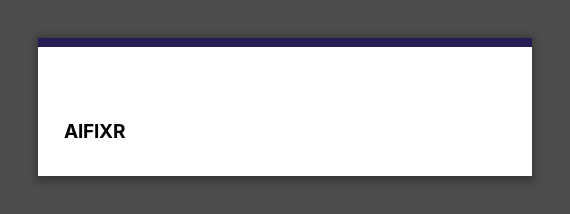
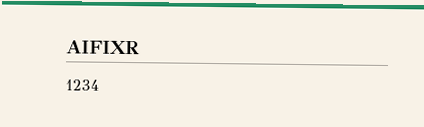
(126, 131) none -> [65,79,99,91] // 1234

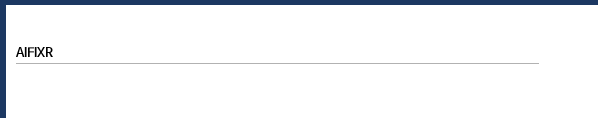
[65,79,99,91] // 1234 -> (53, 52) none

